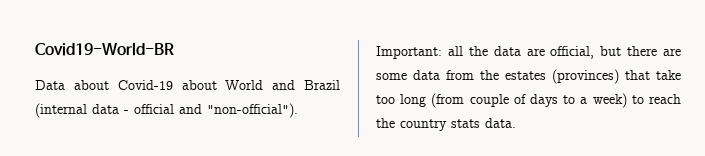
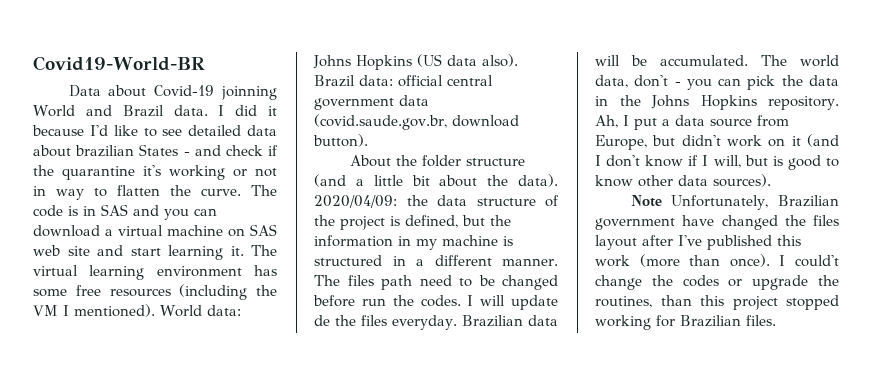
[181,80,217,90] about -> [221,86,277,100] joinning
[35,103,298,118] [376,46,681,59] [376,69,681,84] [376,93,681,108] [376,118,516,131] (internal data - official and "non-official"). Important: all the data are official, but there are some data from the estates (provinces) that take too long (from couple of days to a week) to reach the country stats data. -> [173,105,277,116] [32,125,277,137] [33,144,278,157] [33,165,277,180] [33,185,277,200] [33,204,217,220] [33,224,277,237] [33,245,277,260] [33,265,277,280] [33,284,277,300] [33,304,241,317] [313,54,518,70] [314,75,493,87] [314,95,429,110] [314,114,519,130] [313,134,368,147] [349,155,525,167] [314,174,558,187] [314,195,559,208] [314,215,511,230] [314,235,513,250] [314,255,559,266] [314,275,558,290] [313,295,558,310] [314,315,558,330] [595,55,839,67] [595,75,839,90] [595,95,840,110] [595,115,789,130] [595,134,839,150] [595,155,839,170] [595,174,771,187] [630,195,839,210] [595,215,839,230] [595,235,801,250] [595,254,839,267] [595,275,839,290] [595,295,839,310] [595,315,776,330] data. I did it because I'd like to see detailed data about brazilian States - and check if the quarantine it's working or not in way to flatten the curve. The code is in SAS and you can download a virtual machine on SAS web site and start learning it. The virtual learning environment has some free resources (including the VM I mentioned). World data: Johns Hopkins (US data also). Brazil data: official central government data (covid.saude.gov.br, download button). // About the folder structure (and a little bit about the data). 2020/04/09: the data structure of the project is defined, but the information in my machine is structured in a different manner. The files path need to be changed before run the codes. I will update de the files everyday. Brazilian data will be accumulated. The world data, don't - you can pick the data in the Johns Hopkins repository. Ah, I put a data source from Europe, but didn't work on it (and I don't know if I will, but is good to know other data sources). // Note Unfortunately, Brazilian government have changed the files layout after I've published this work (more than once). I could't change the codes or upgrade the routines, than this project stopped working for Brazilian files.

